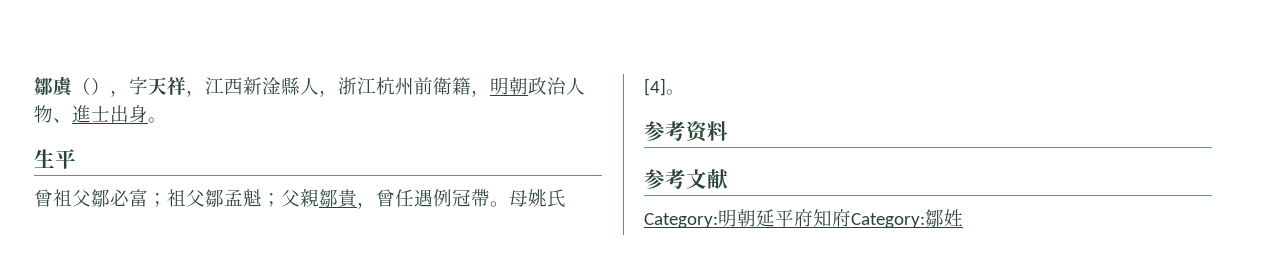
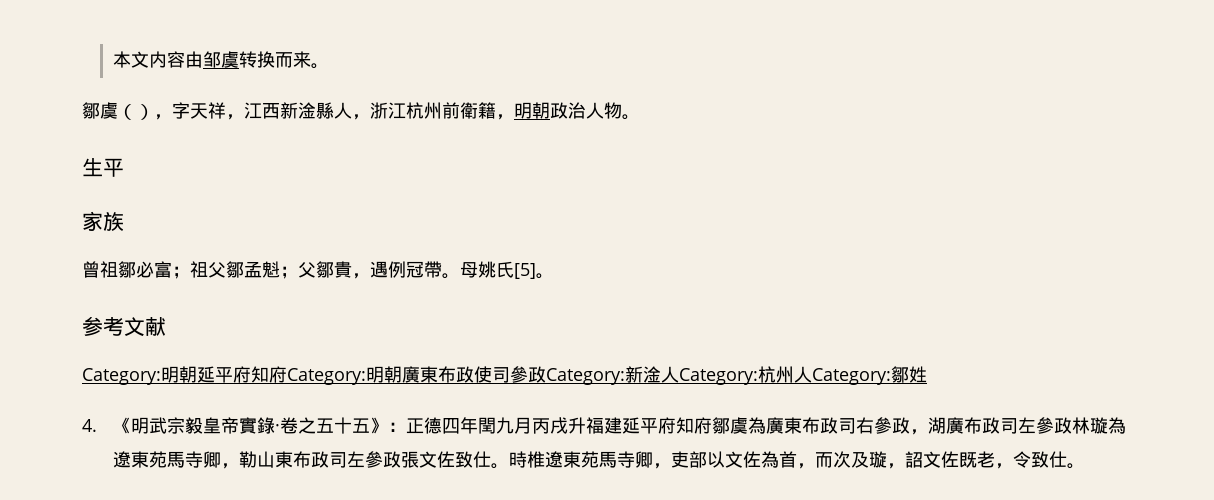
(34, 86) none -> [112,51,329,69] 本文内容由邹虞转换而来。 //
[53,105,148,123] 、進士出身 -> (622, 110) none
(76, 159) none -> [82,211,124,231] // 家族
[72,190,91,207] 父 -> (118, 269) none
[300,189,414,209] 親鄒貴，曾任 -> [316,261,370,279] 鄒貴，
[644,78,685,96] [644,121,728,143] [4]。 // 参考资料 -> [514,263,554,279] [5]。
[925,209,963,227] 鄒姓 -> [366,366,927,385] [82,417,1126,435] [112,451,1085,469] 明朝廣東布政使司參政Category:新淦人Category:杭州人Category:鄒姓 // 4.《明武宗毅皇帝實錄·卷之五十五》：正德四年閏九月丙戌升福建延平府知府鄒虞為廣東布政司右參政，湖廣布政司左參政林璇為遼東苑馬寺卿，勒山東布政司左參政張文佐致仕。時椎遼東苑馬寺卿，吏部以文佐為首，而次及璇，詔文佐既老，令致仕。

